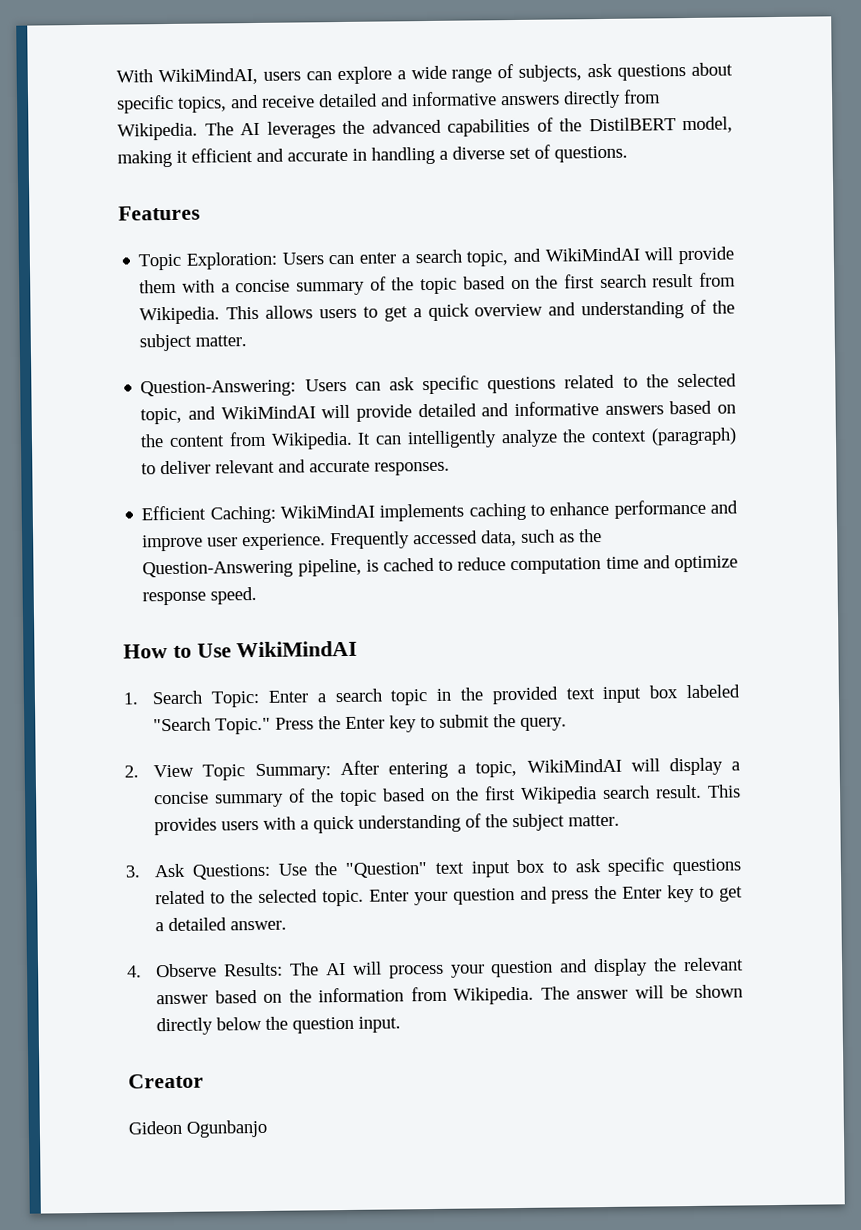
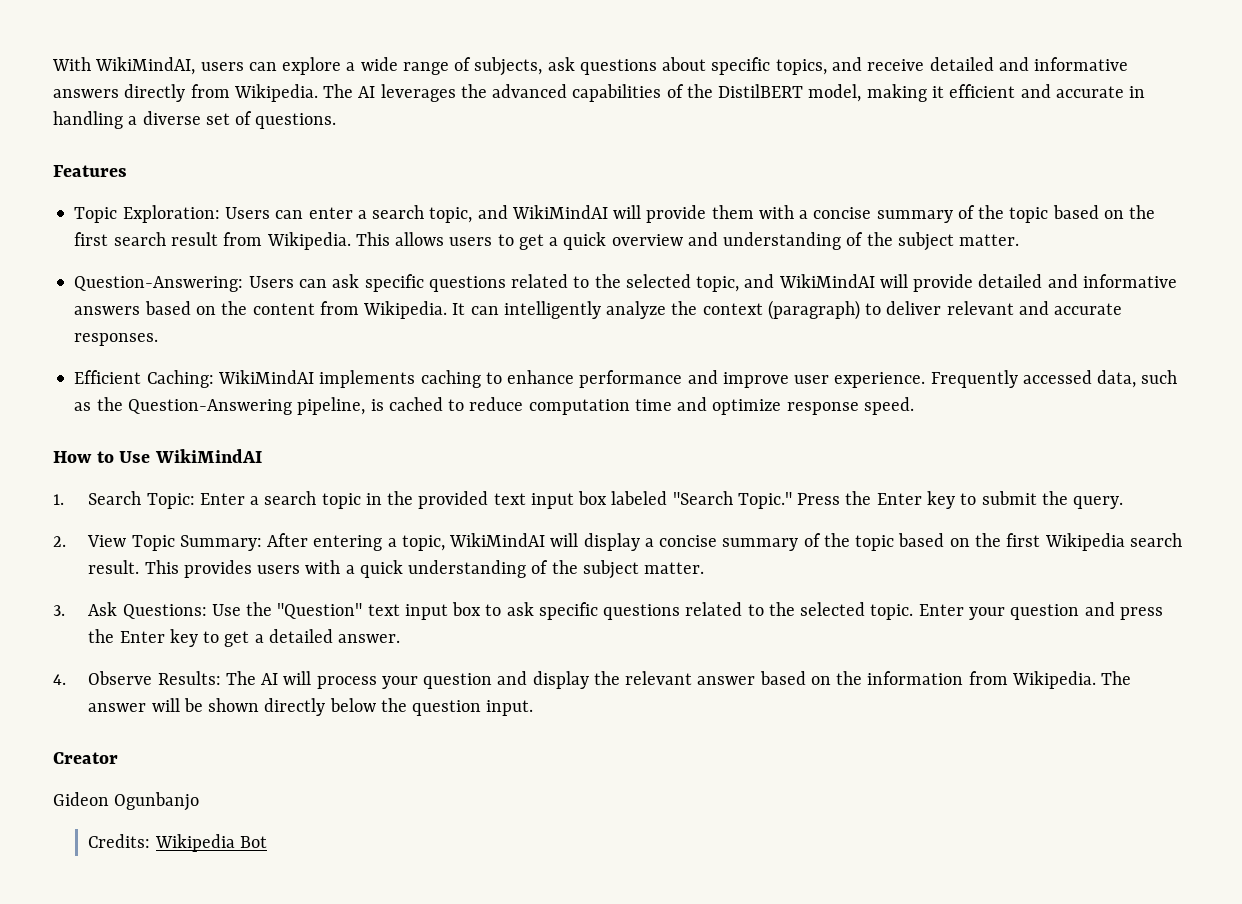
(268, 1128) none -> [88,834,267,852] // Credits: Wikipedia Bot

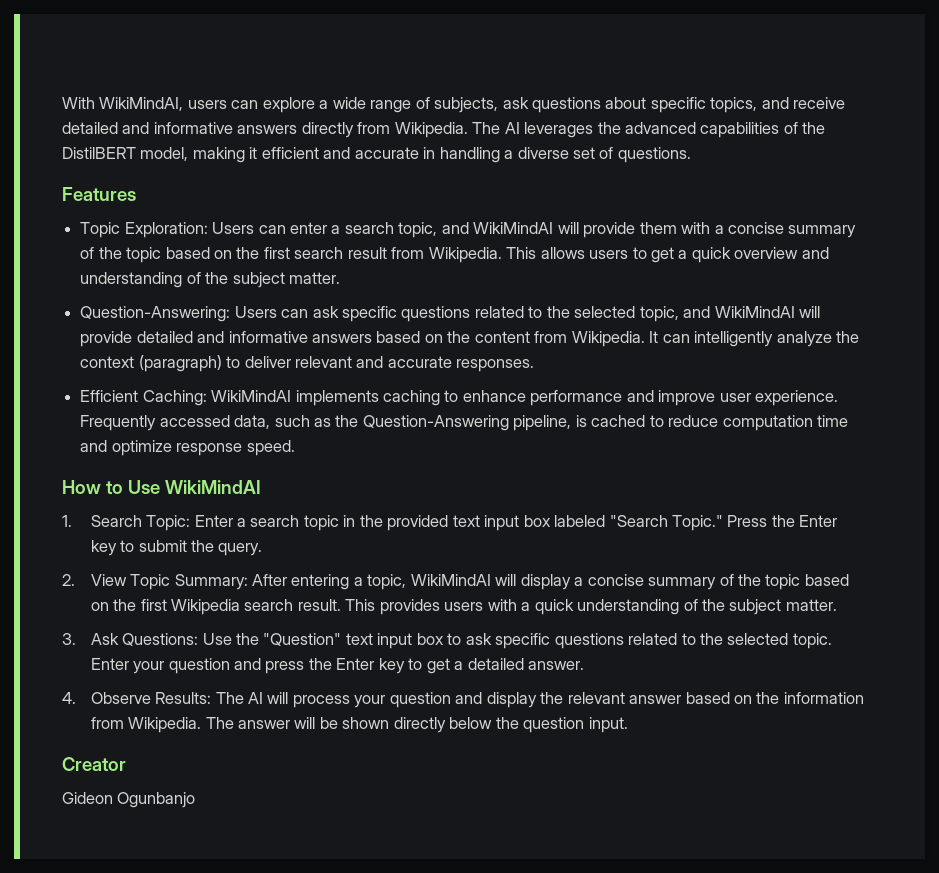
[88,834,267,852] // Credits: Wikipedia Bot -> (196, 800) none

